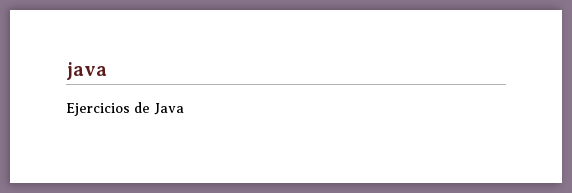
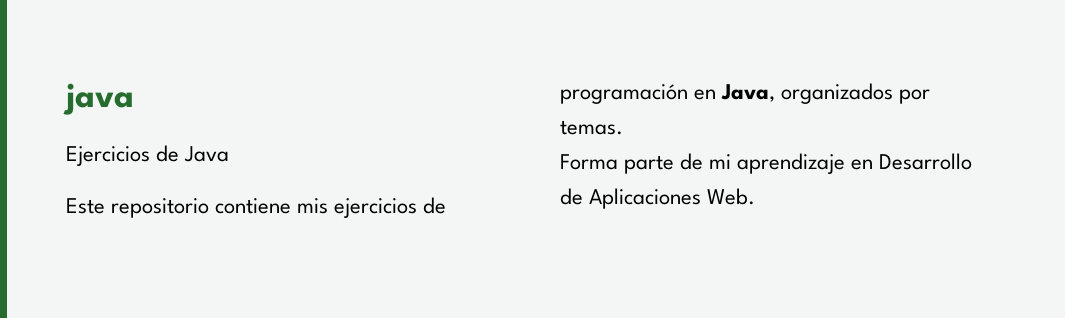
(184, 109) none -> [66,197,447,218] [560,83,931,104] [560,120,623,135] [560,153,973,174] [560,188,756,209] // Este repositorio contiene mis ejercicios de programación en Java, organizados por temas. // Forma parte de mi aprendizaje en Desarrollo de Aplicaciones Web.

